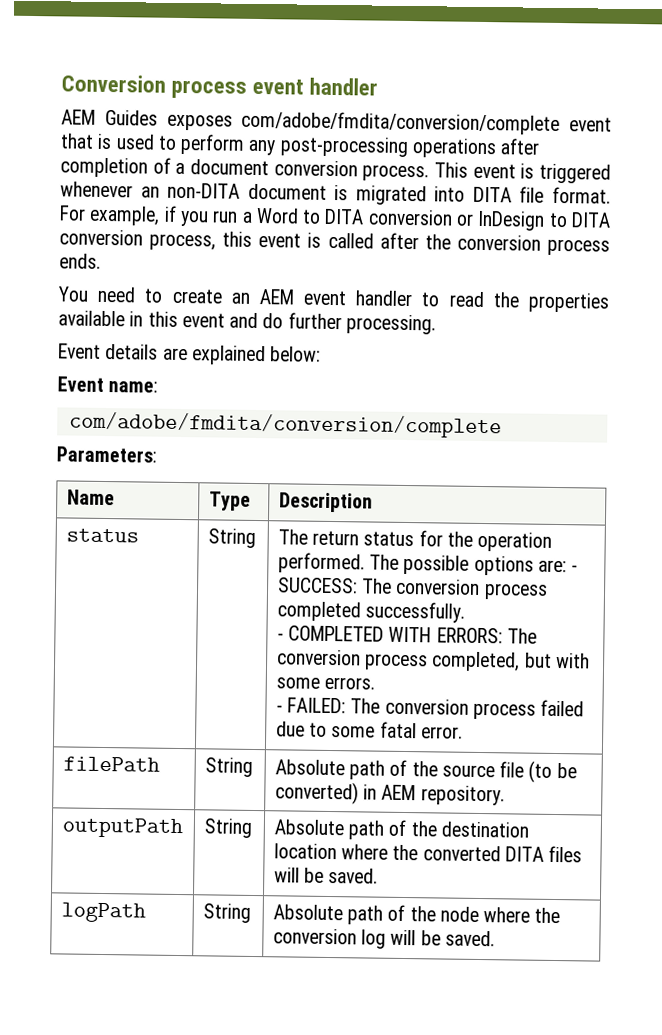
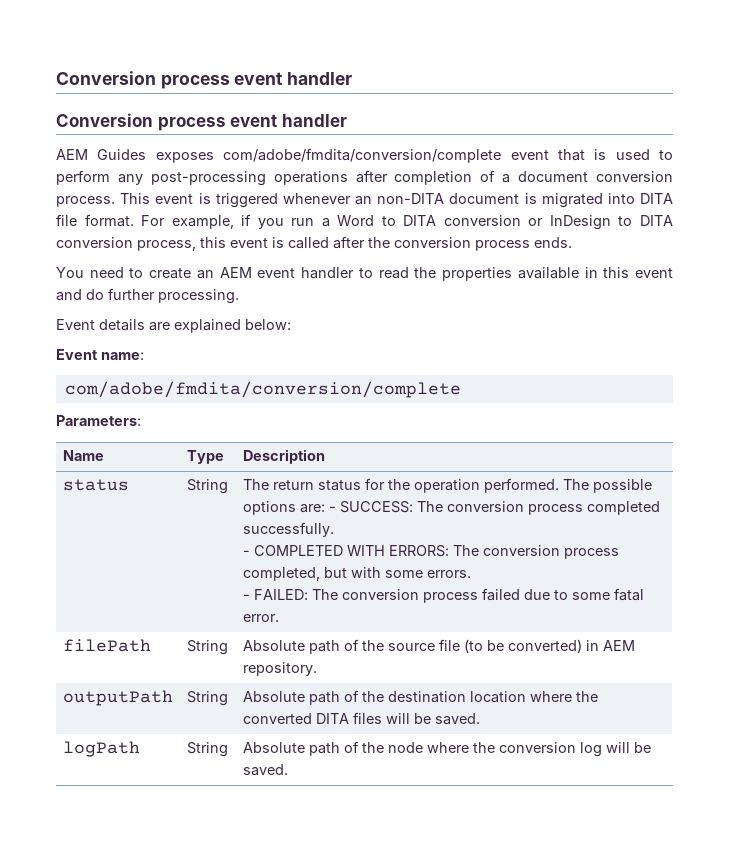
[61,74,379,99] Conversion process event handler -> [56,71,353,89] [56,113,347,131] Conversion process event handler // Conversion process event handler

